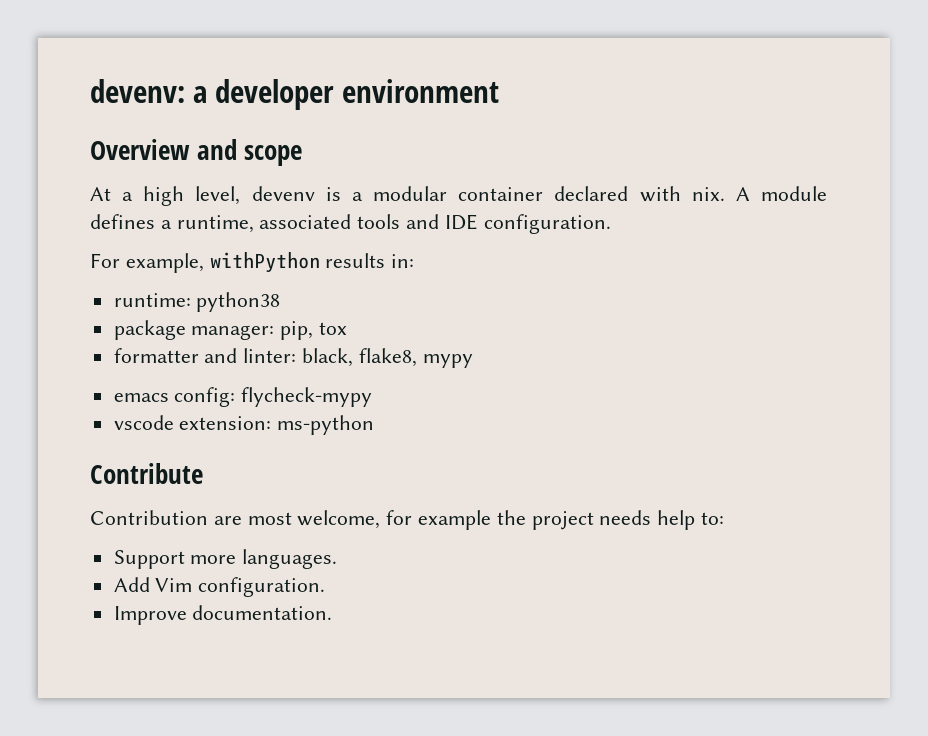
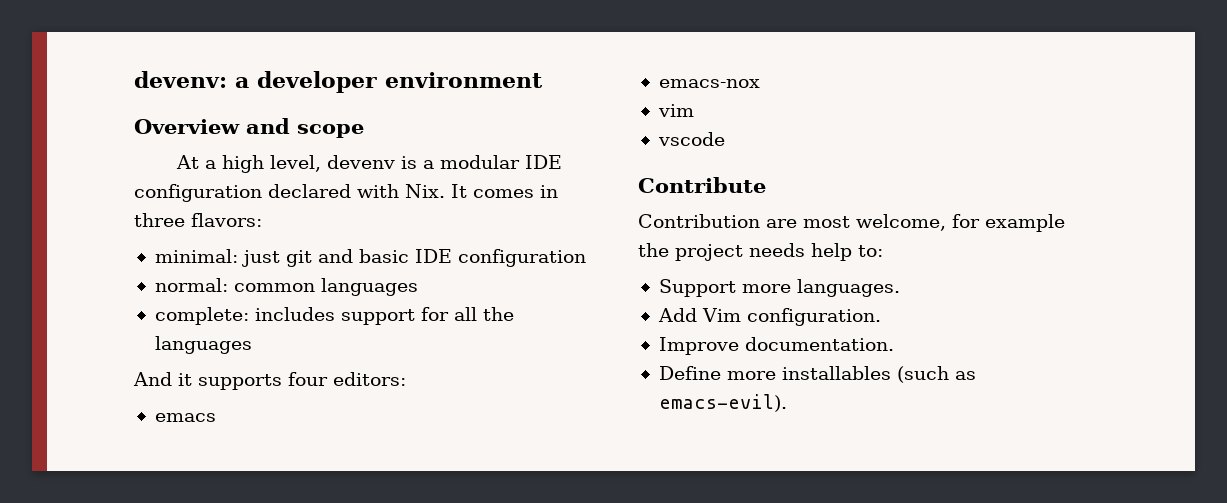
[458,186,827,202] [90,214,611,234] [90,252,415,273] [113,292,281,312] [113,320,348,340] [113,348,473,368] container declared with nix. A module defines a runtime, associated tools and IDE configuration. // For example, withPython results in: // runtime: python38 // package manager: pip, tox // formatter and linter: black, flake8, mypy -> [525,155,563,169] [134,184,558,202] [134,213,262,227] [154,249,586,267] [154,278,418,296] [154,307,514,325] [154,336,252,354] [133,372,406,390] IDE configuration declared with Nix. It comes in three flavors: // minimal: just git and basic IDE configuration // normal: common languages // complete: includes support for all the languages // And it supports four editors:
[174,387,373,407] config: flycheck-mypy -> [658,79,760,88] [657,104,694,117] // emacs-nox // vim
[179,415,375,435] extension: ms-python -> (725, 139) none
(333, 612) none -> [658,366,976,383] [658,394,787,412] // Define more installables (such as emacs-evil).

